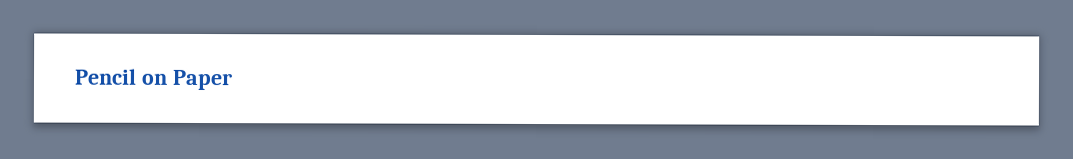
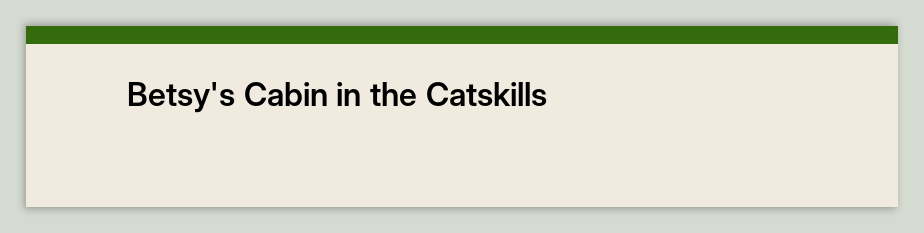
[74,68,233,91] Pencil on Paper -> [127,82,547,113] Betsy's Cabin in the Catskills

